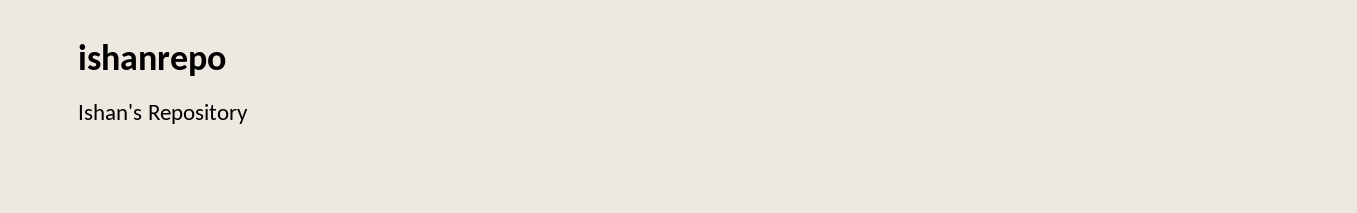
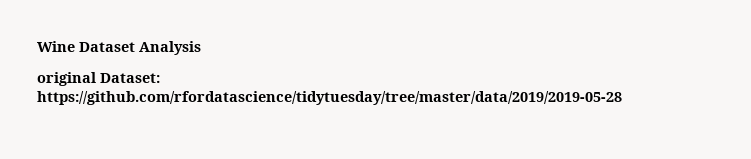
[78,44,226,76] [78,104,249,124] ishanrepo // Ishan's Repository -> [37,41,201,55] [37,72,160,86] [37,91,622,105] Wine Dataset Analysis // original Dataset: https://github.com/rfordatascience/tidytuesday/tree/master/data/2019/2019-05-28

